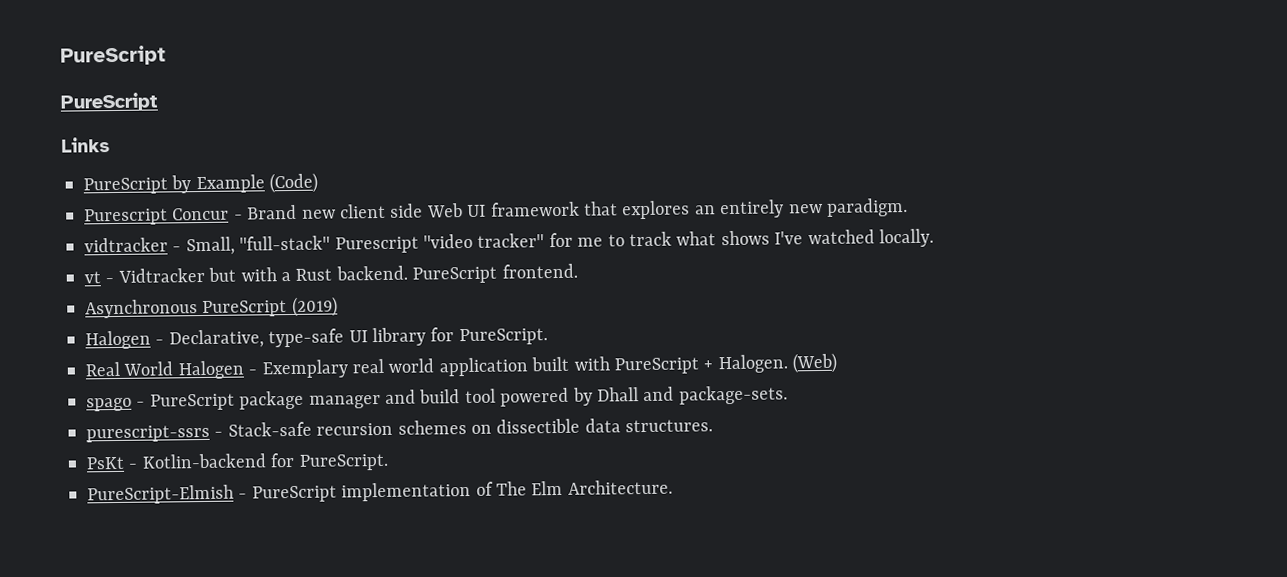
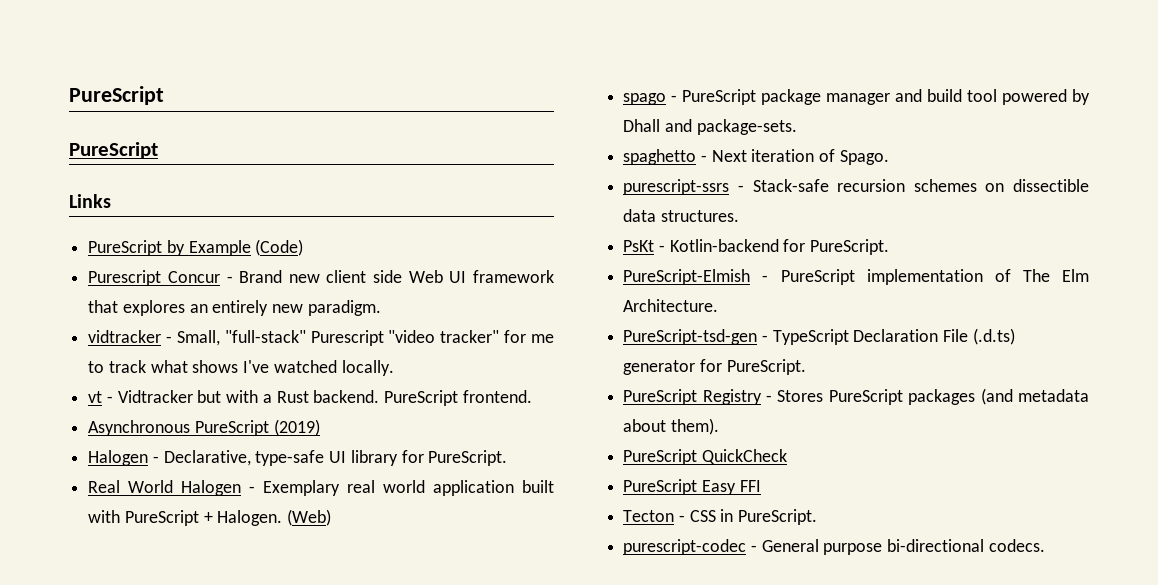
(788, 395) none -> [623,149,889,165] // spaghetto - Next iteration of Spago.
(673, 487) none -> [623,328,1015,345] [623,359,806,375] [623,388,1089,405] [623,418,719,435] [623,449,787,465] [623,479,761,495] [623,509,818,525] [623,539,1045,555] // PureScript-tsd-gen - TypeScript Declaration File (.d.ts) generator for PureScript. // PureScript Registry - Stores PureScript packages (and metadata about them). // PureScript QuickCheck // PureScript Easy FFI // Tecton - CSS in PureScript. // purescript-codec - General purpose bi-directional codecs.

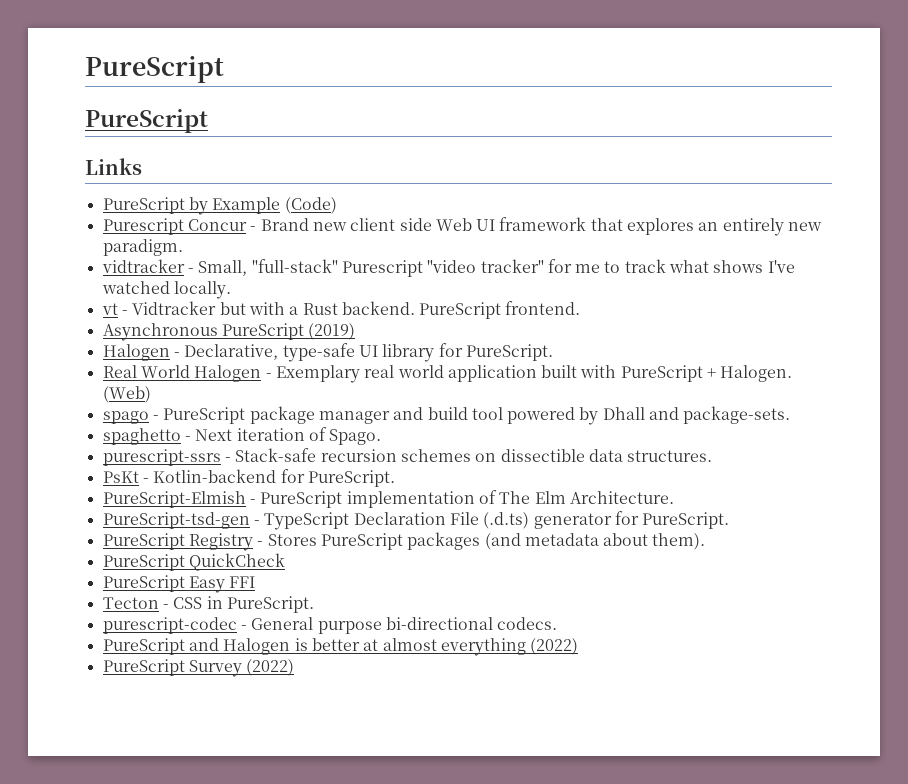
(1045, 545) none -> [102,638,579,656] [102,659,295,677] // PureScript and Halogen is better at almost everything (2022) // PureScript Survey (2022)

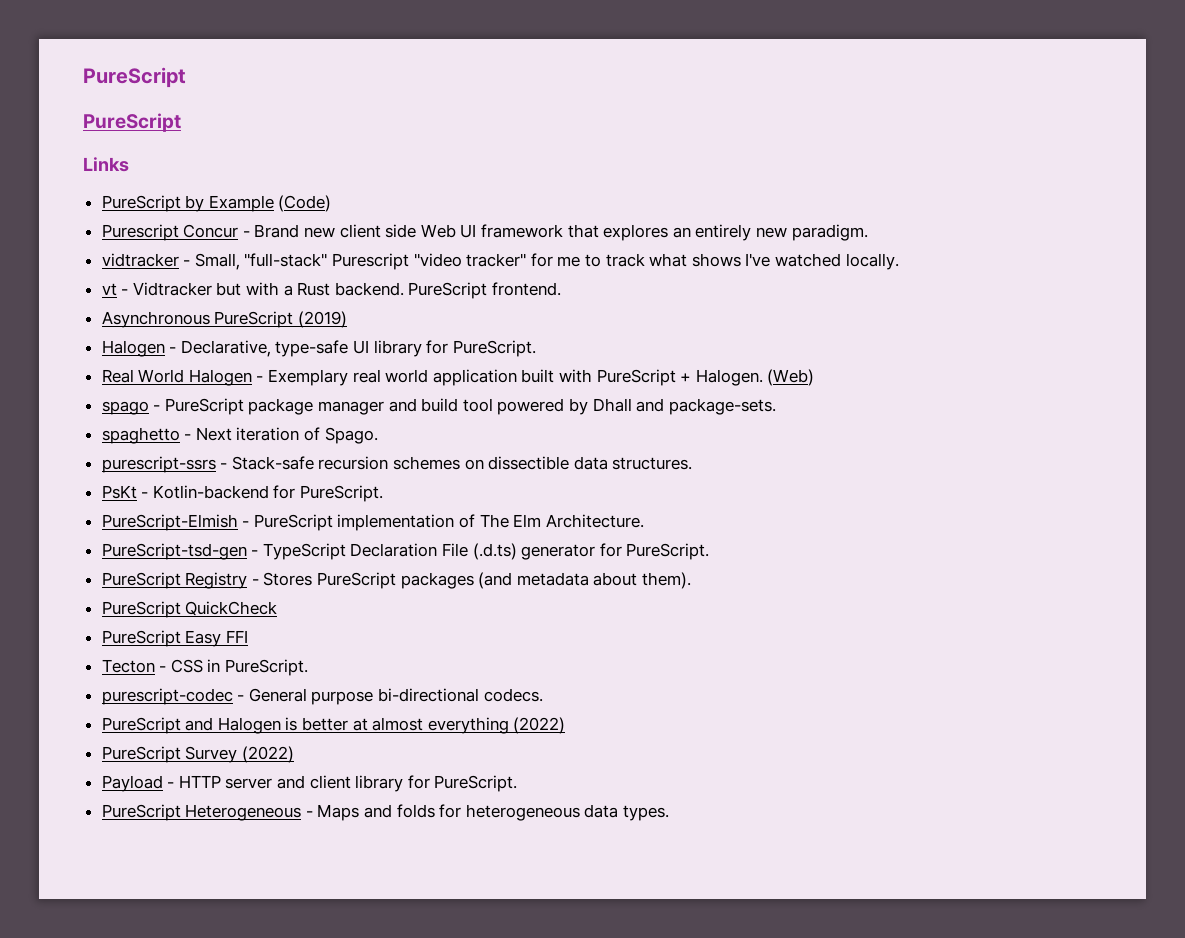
(295, 667) none -> [101,775,518,792] [101,804,670,821] // Payload - HTTP server and client library for PureScript. // PureScript Heterogeneous - Maps and folds for heterogeneous data types.

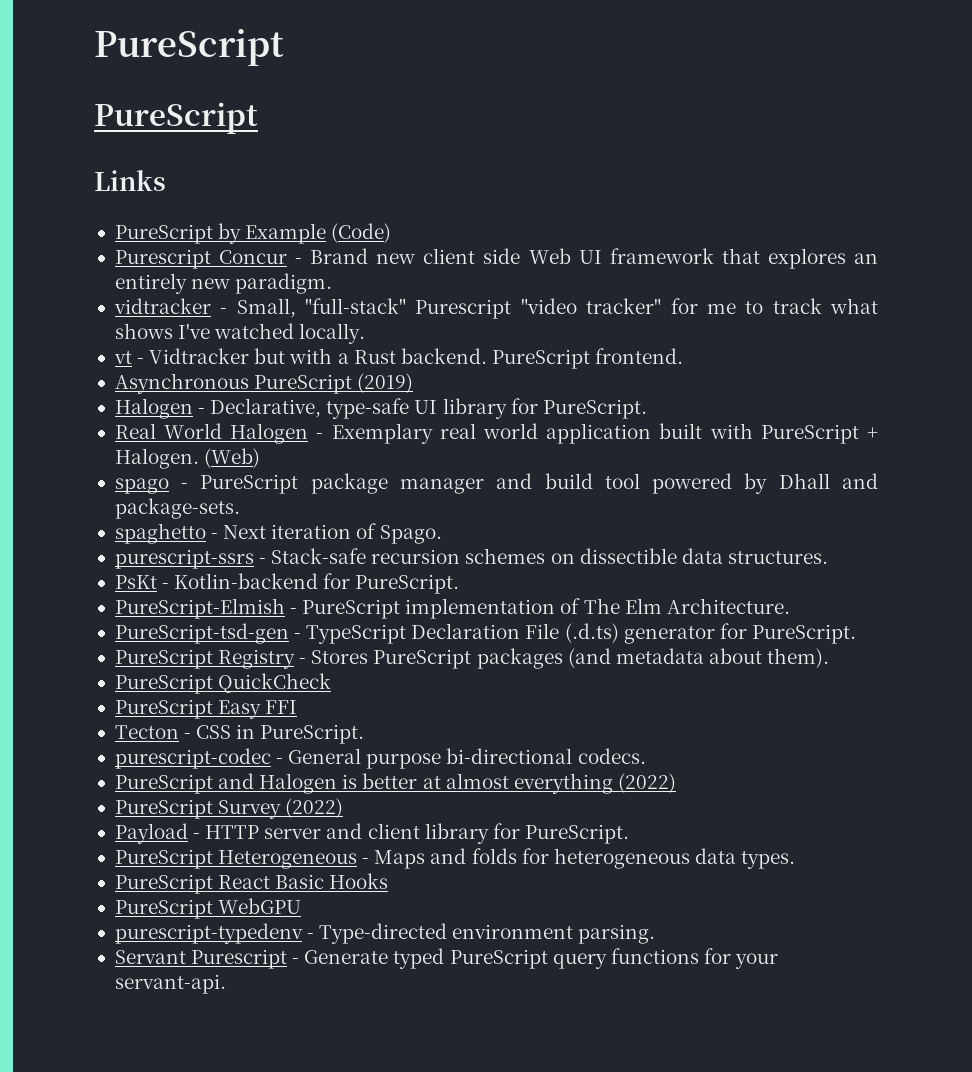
(670, 813) none -> [114,873,389,894] [114,898,302,919] [114,923,656,944] [114,948,779,969] [114,974,226,994] // PureScript React Basic Hooks // PureScript WebGPU // purescript-typedenv - Type-directed environment parsing. // Servant Purescript - Generate typed PureScript query functions for your servant-api.

